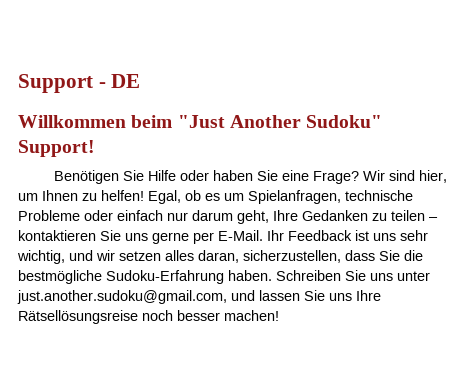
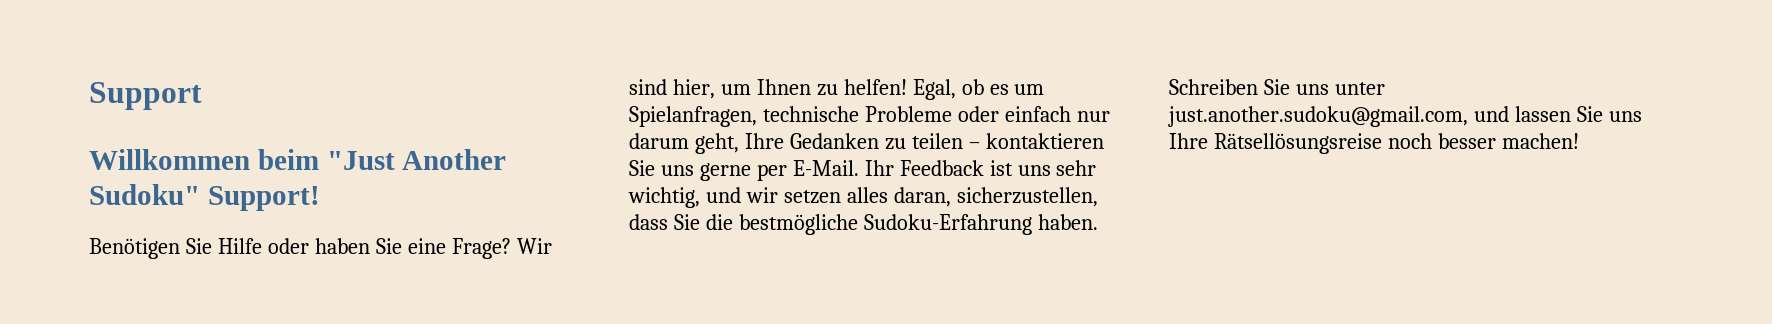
[98,74,141,88] - DE -> (202, 96) none

